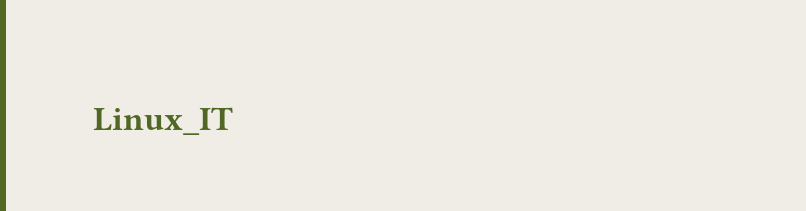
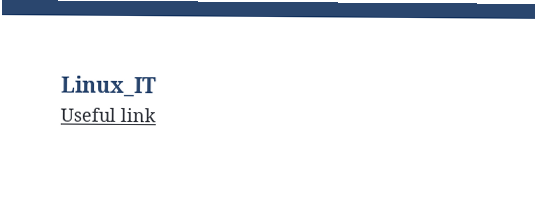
(233, 121) none -> [60,107,156,123] // Useful link

